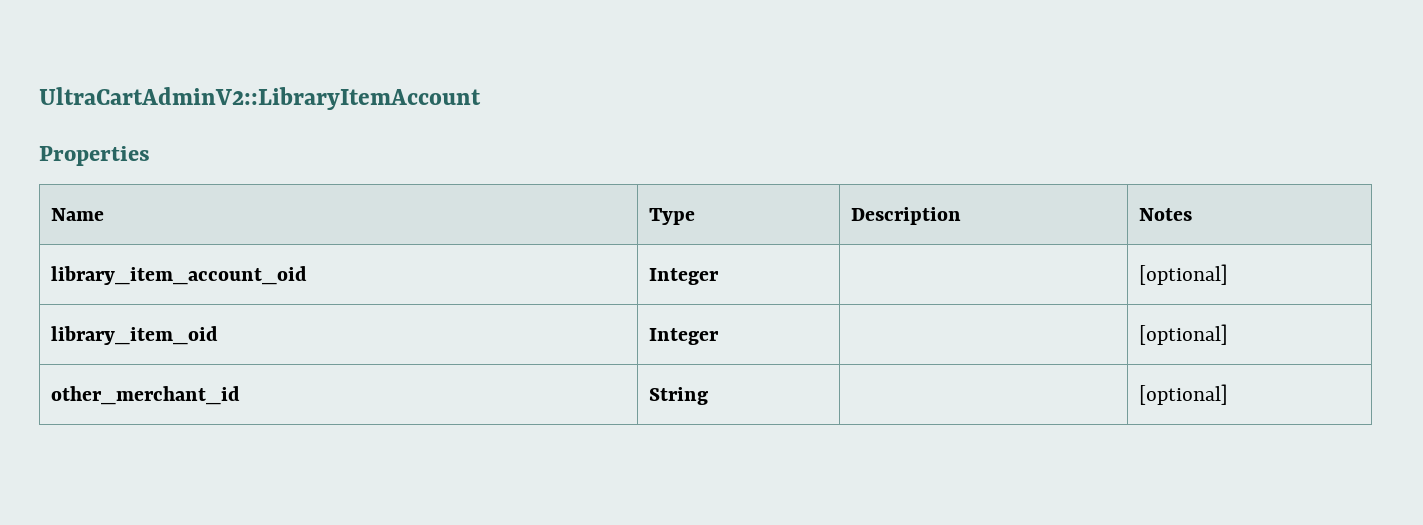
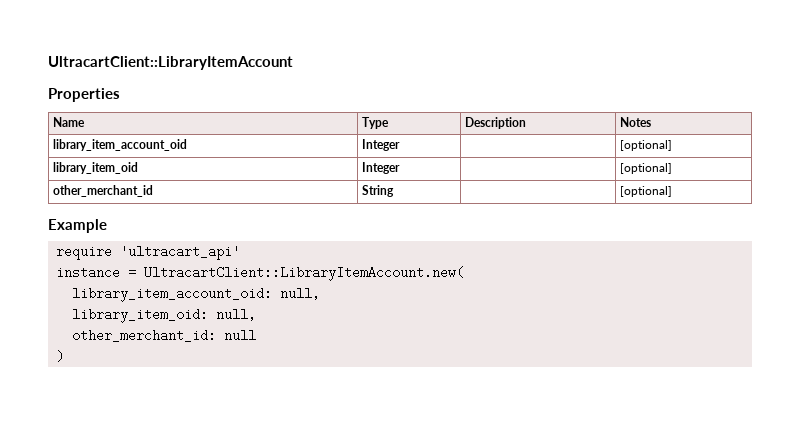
[39,87,481,110] UltraCartAdminV2::LibraryItemAccount -> [48,56,293,70] UltracartClient::LibraryItemAccount
(1229, 394) none -> [48,219,107,233] [55,245,240,260] [55,266,464,281] [71,287,320,302] [71,308,256,323] [71,329,256,342] [55,350,64,363] // Example // require 'ultracart_api' // instance = UltracartClient::LibraryItemAccount.new( // library_item_account_oid: null, // library_item_oid: null, // other_merchant_id: null // )

